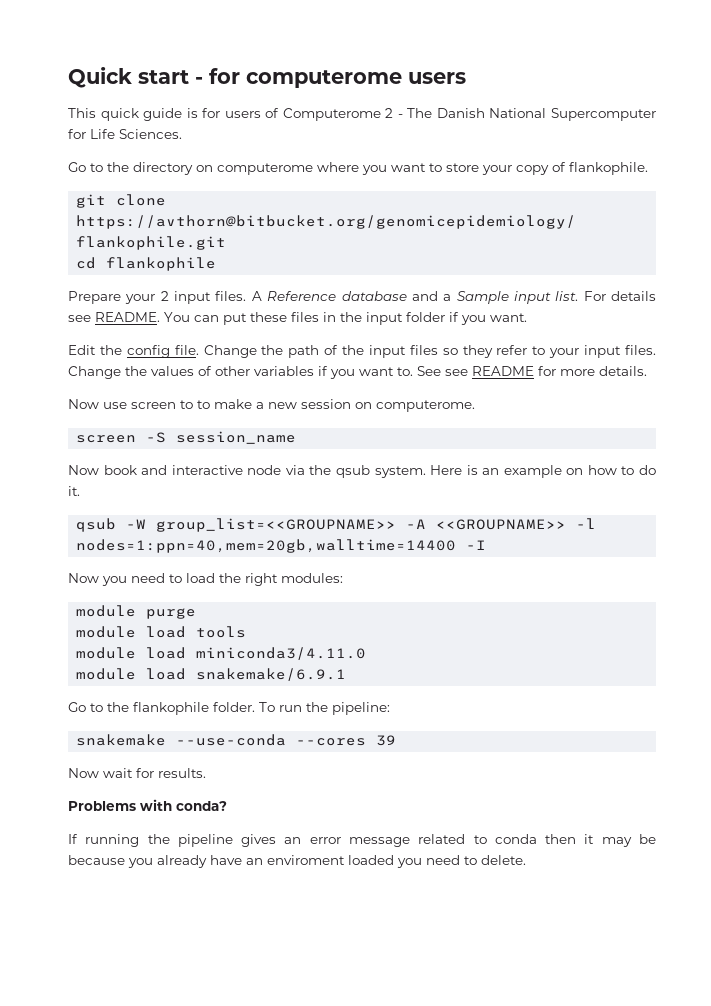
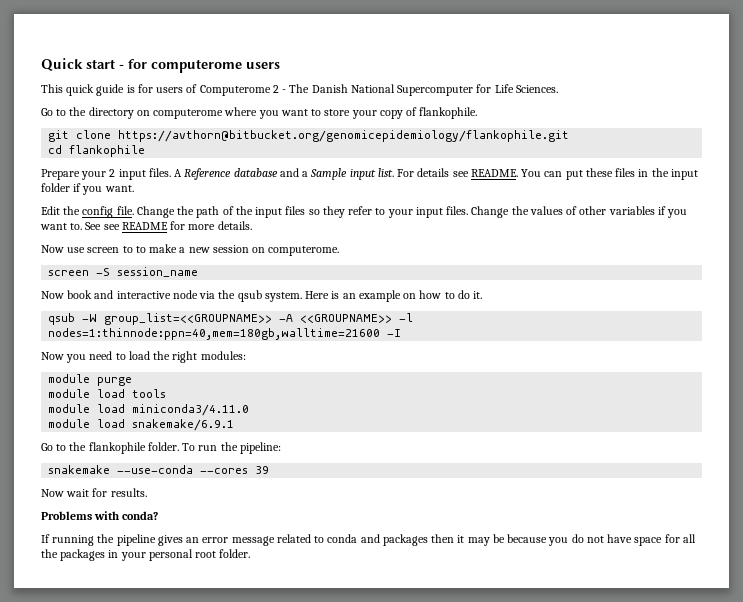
[76,539,457,553] nodes=1:ppn=40,mem=20gb,walltime=14400 -> [48,328,381,340] nodes=1:thinnode:ppn=40,mem=180gb,walltime=21600
(537, 839) none -> [360,534,428,546] and packages
[157,855,526,868] already have an enviroment loaded you need to delete. -> [571,534,696,546] [41,549,251,561] do not have space for all the packages in your personal root folder.

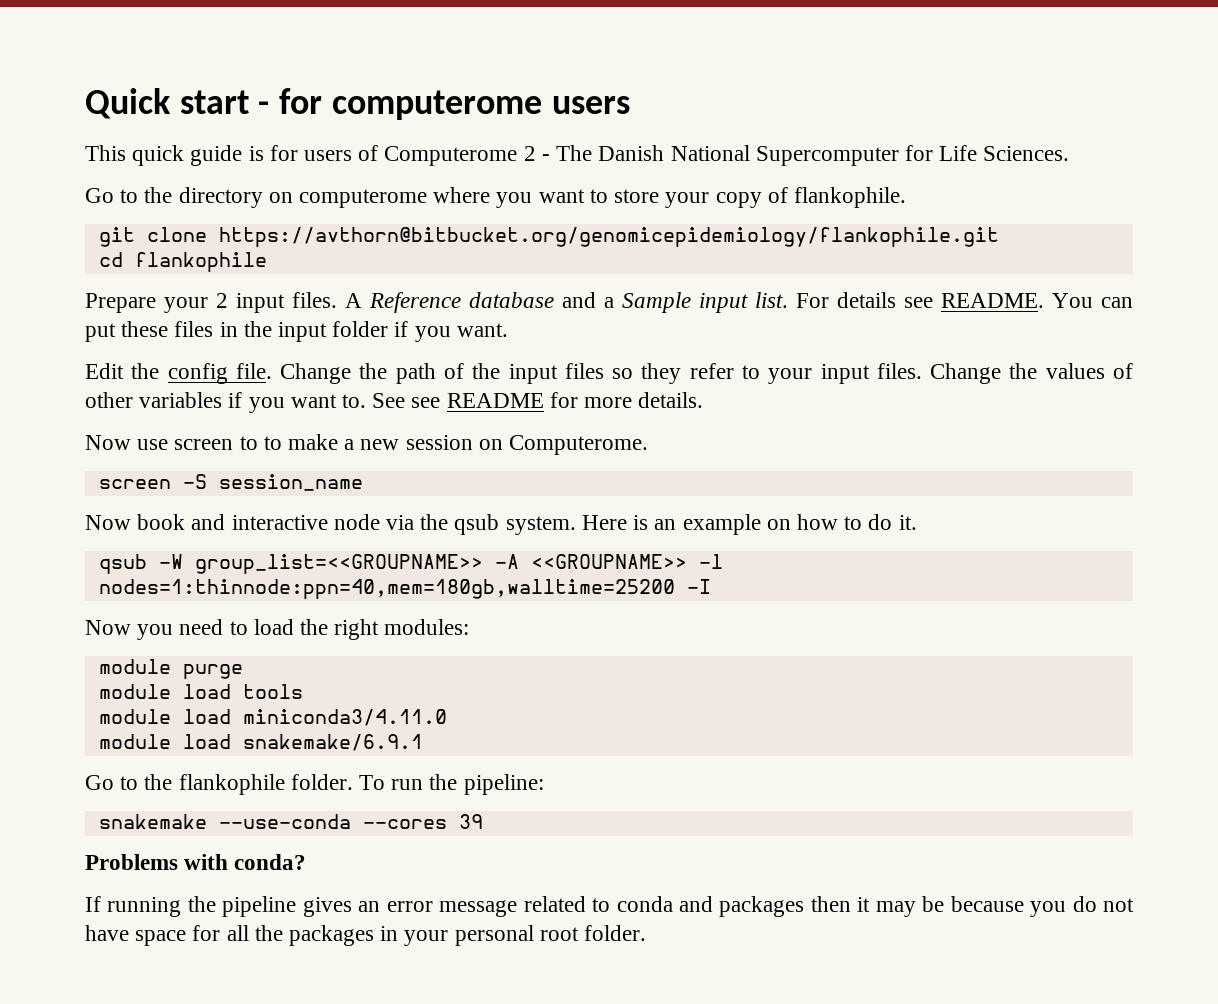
[268,246,340,256] computerome. -> [509,435,649,455] Computerome.
[48,328,381,340] nodes=1:thinnode:ppn=40,mem=180gb,walltime=21600 -> [98,579,675,599] nodes=1:thinnode:ppn=40,mem=180gb,walltime=25200
[41,488,147,497] // Now wait for results. -> (483, 821) none

